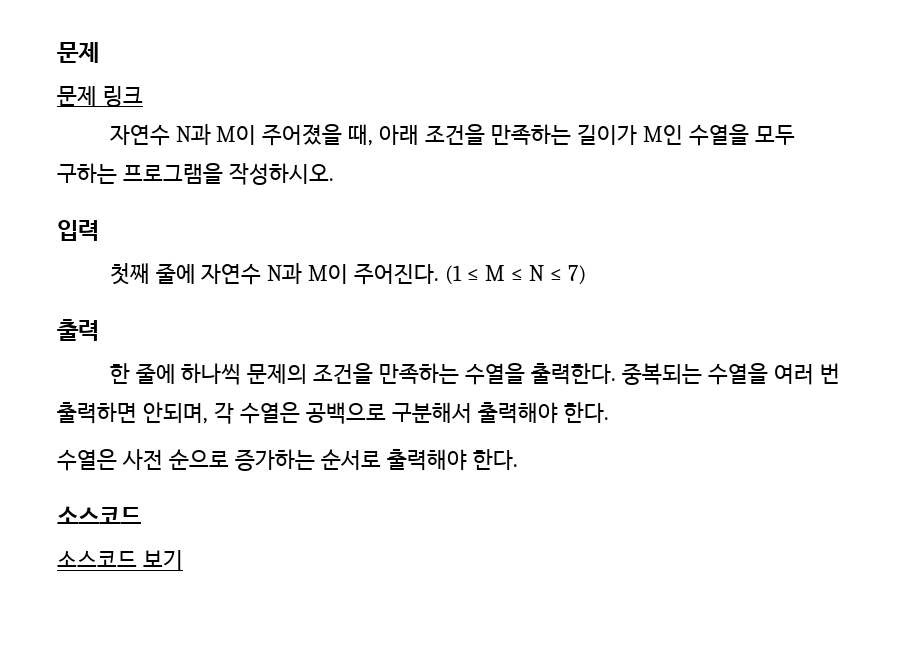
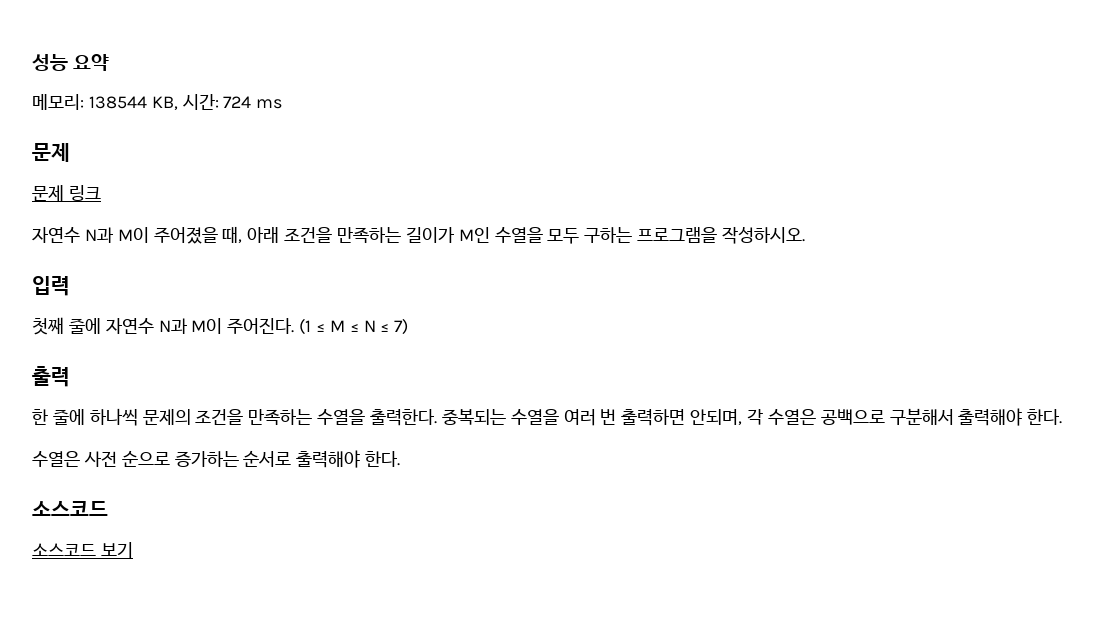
(57, 52) none -> [32,54,110,71] [32,94,283,110] 성능 요약 // 메모리: 138544 KB, 시간: 724 ms //

